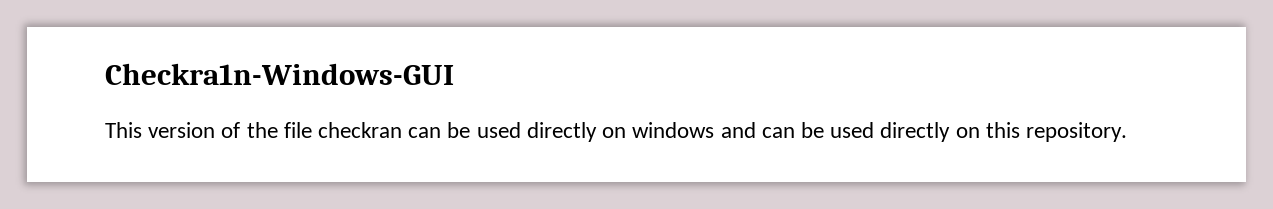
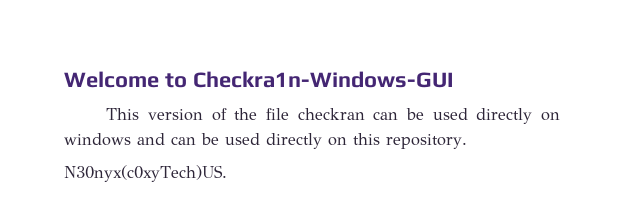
(105, 74) none -> [64,71,187,88] Welcome to
(1127, 132) none -> [64,165,227,182] // N30nyx(c0xyTech)US.

